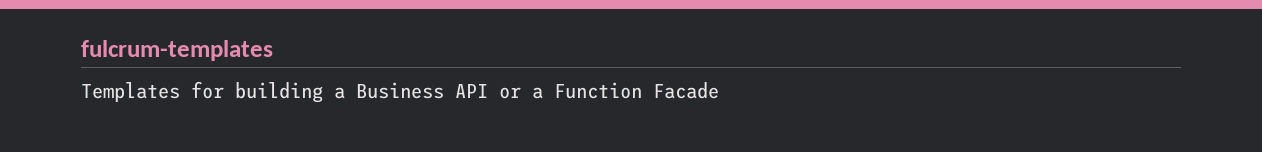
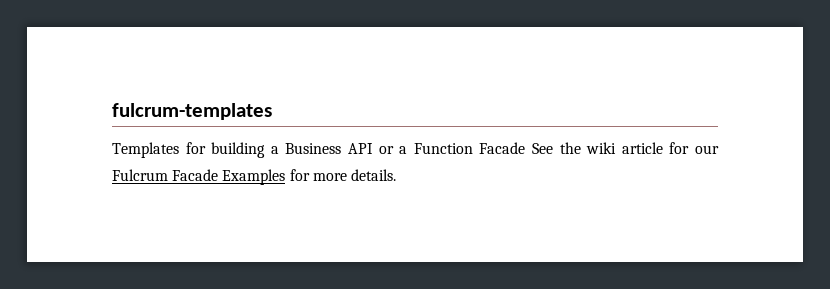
(719, 90) none -> [532,142,720,154] [112,169,396,185] See the wiki article for our Fulcrum Facade Examples for more details.

